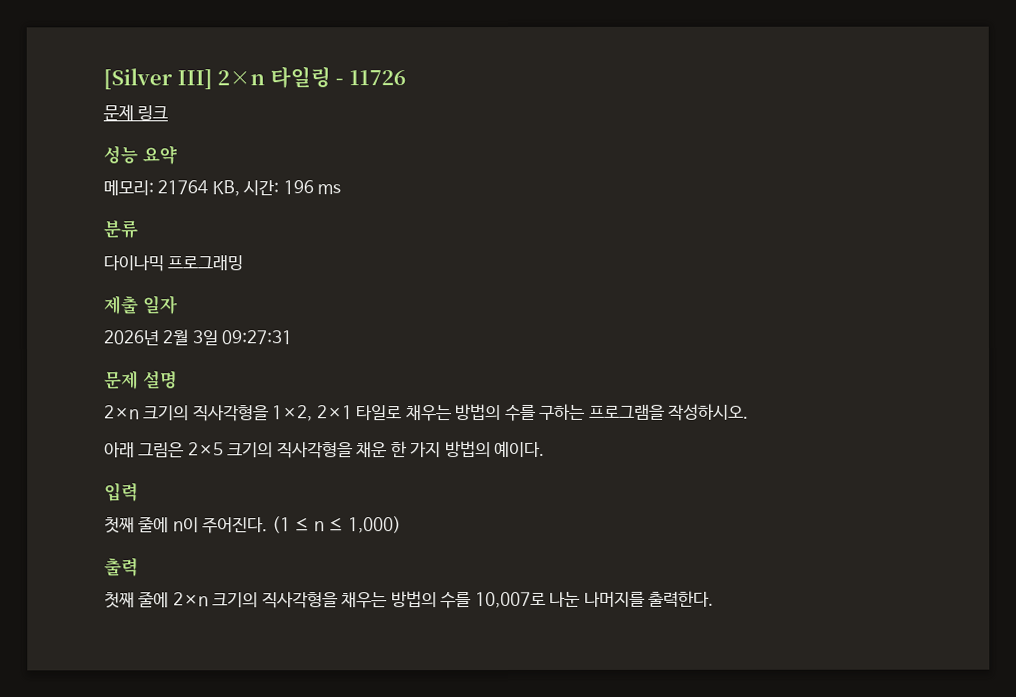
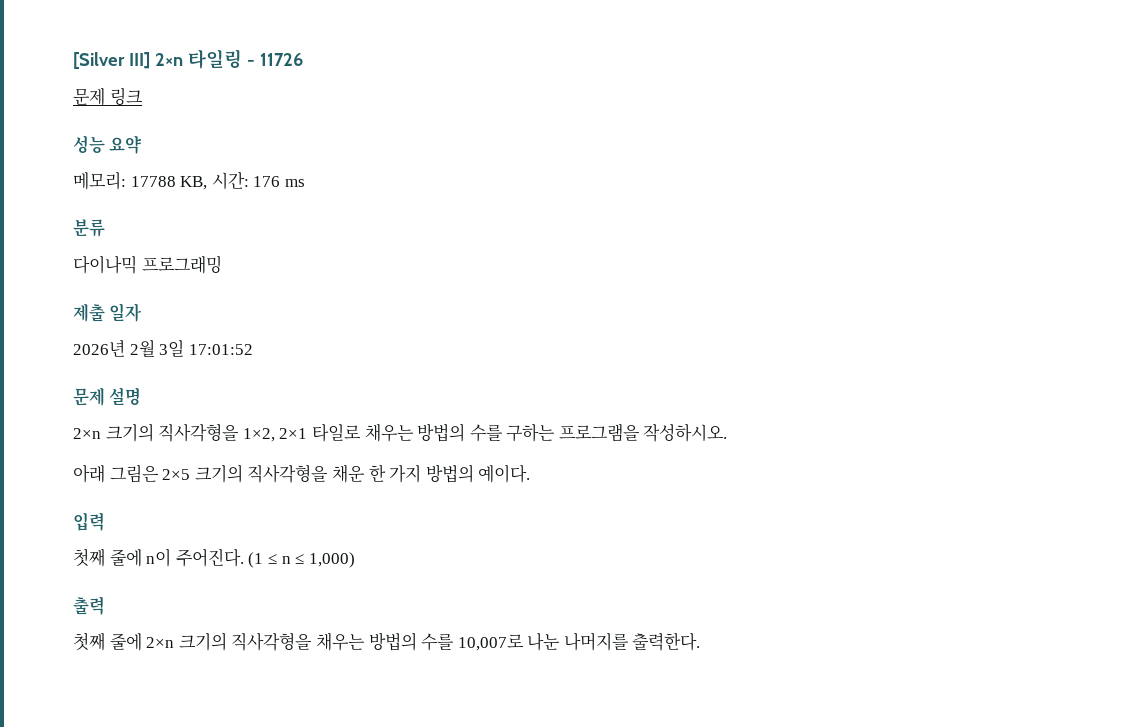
[157,180,209,195] 21764 -> [130,176,176,187] 17788
[282,180,314,195] 196 -> [253,176,281,187] 176
[221,330,293,345] 09:27:31 -> [188,344,253,355] 17:01:52

